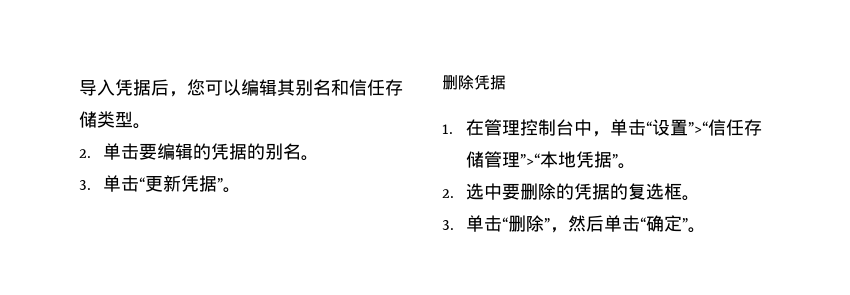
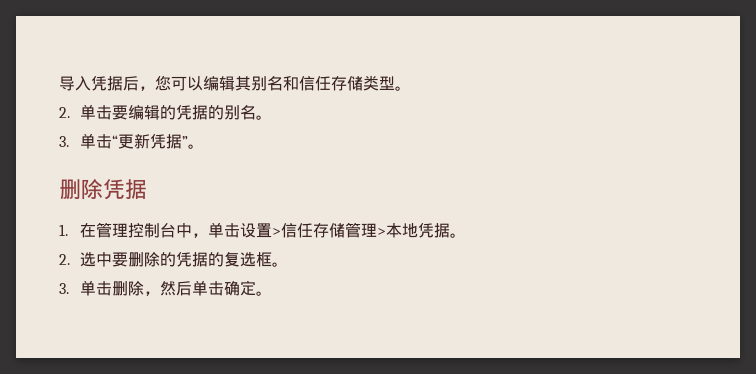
[645,119,708,136] “设置”>“ -> [240,223,282,238] 设置>
[519,153,540,166] ”>“ -> [377,228,387,236] >
[611,154,618,166] ” -> (451, 230) none
[501,215,688,233] “删除”，然后单击“确定” -> [112,280,257,296] 删除，然后单击确定

